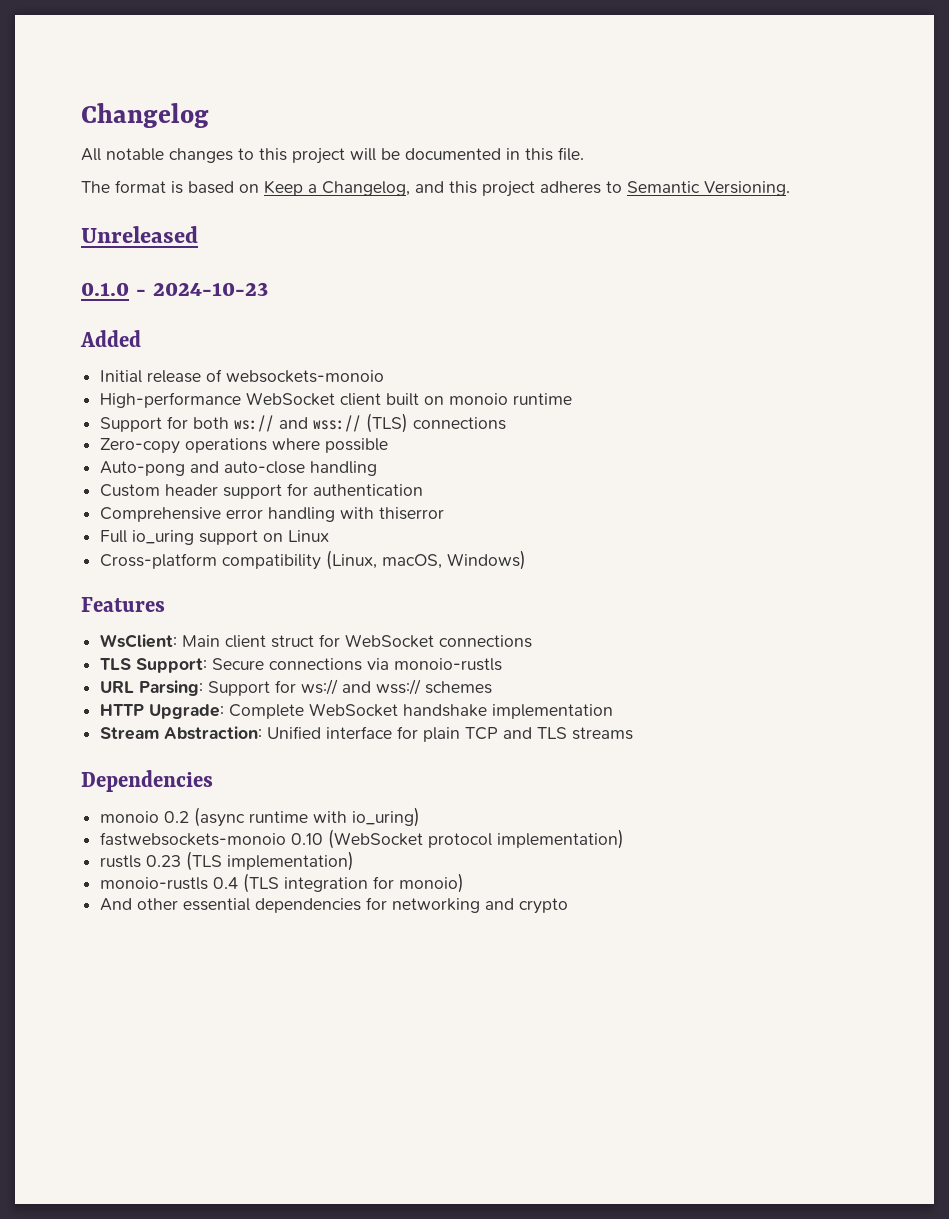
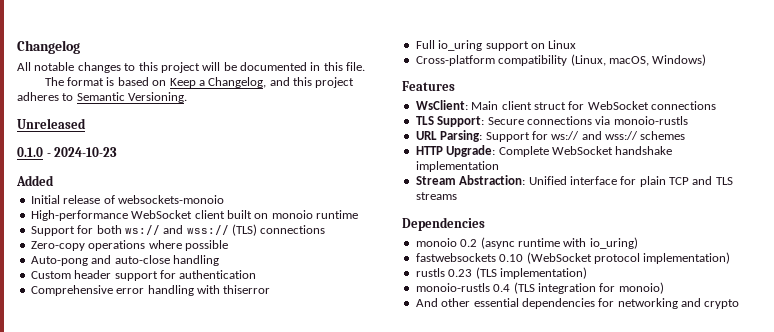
[100,832,287,846] fastwebsockets-monoio -> [415,253,496,262] fastwebsockets

